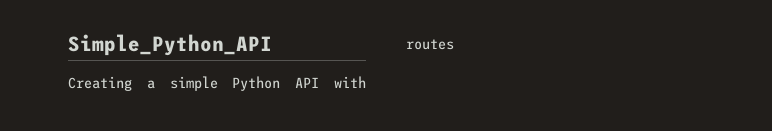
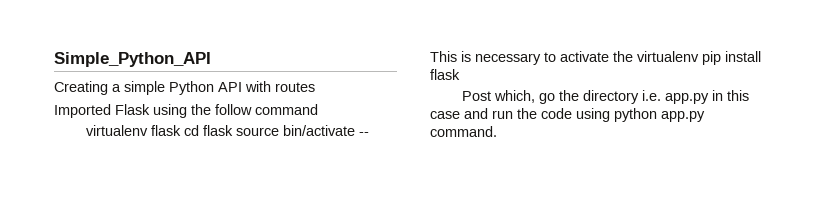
(454, 44) none -> [54,104,318,118] [85,125,369,136] [430,51,761,65] [430,69,460,80] [461,90,749,104] [430,108,705,122] [430,126,497,137] // Imported Flask using the follow command // virtualenv flask cd flask source bin/activate -- This is necessary to activate the virtualenv pip install flask // Post which, go the directory i.e. app.py in this case and run the code using python app.py command.

